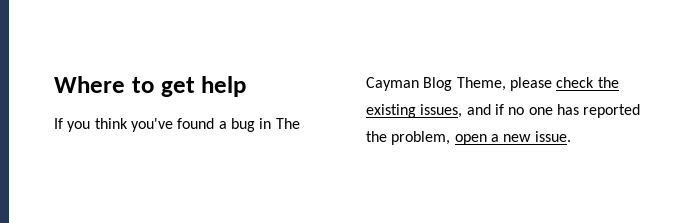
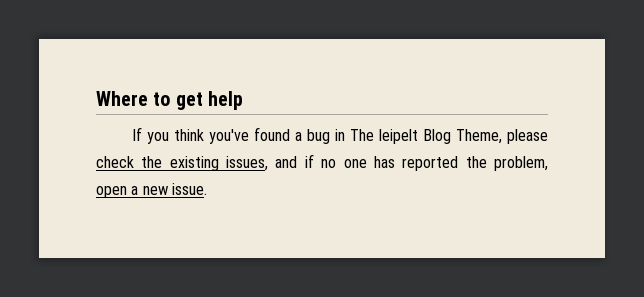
[366,77,419,91] Cayman -> [378,129,418,144] leipelt

